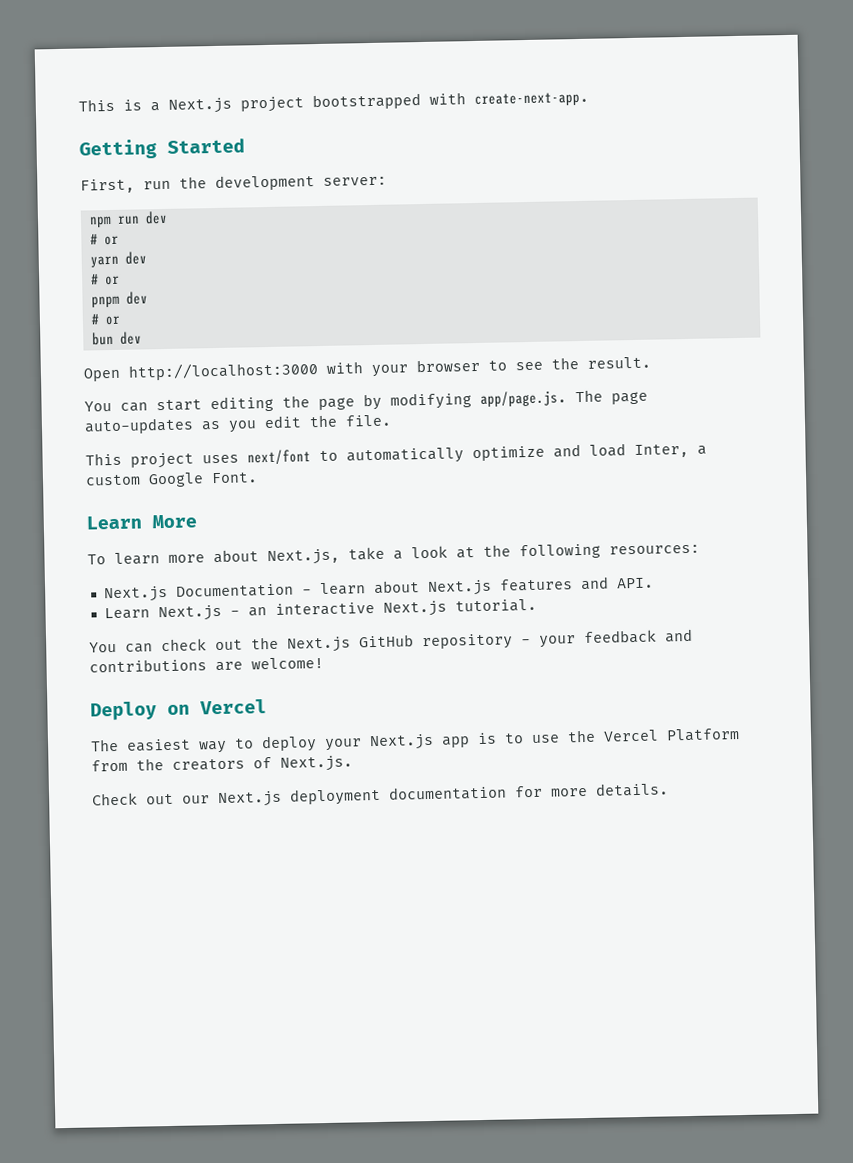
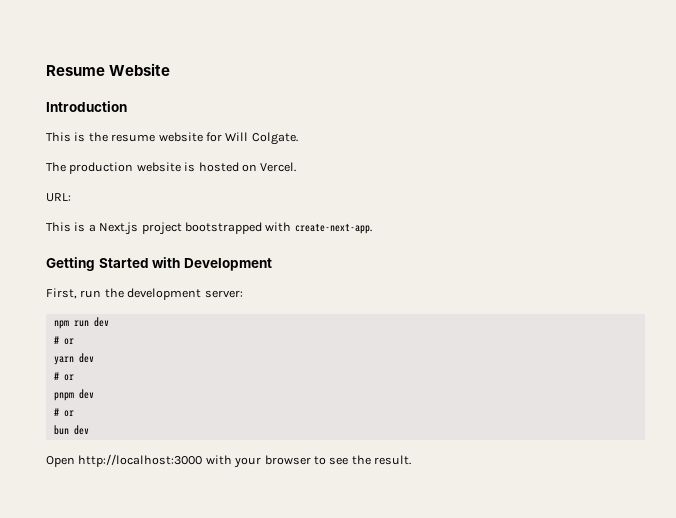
(78, 105) none -> [46,63,171,76] [46,101,127,112] [46,132,298,145] [46,162,297,174] [46,193,71,202] Resume Website // Introduction // This is the resume website for Will Colgate. // The production website is hosted on Vercel. // URL: //
(245, 146) none -> [152,257,272,271] with Development
[84,389,648,413] [84,414,392,435] [85,443,707,469] [85,472,258,488] [86,514,197,530] [87,543,700,566] [103,576,654,603] [103,598,537,622] [89,628,693,653] [89,656,324,673] [90,699,267,721] [90,728,740,754] [91,755,353,772] [92,782,669,808] // You can start editing the page by modifying app/page.js. The page auto-updates as you edit the file. // This project uses next/font to automatically optimize and load Inter, a custom Google Font. // Learn More // To learn more about Next.js, take a look at the following resources: // Next.js Documentation - learn about Next.js features and API. // Learn Next.js - an interactive Next.js tutorial. // You can check out the Next.js GitHub repository - your feedback and contributions are welcome! // Deploy on Vercel // The easiest way to deploy your Next.js app is to use the Vercel Platform from the creators of Next.js. // Check out our Next.js deployment documentation for more details. -> (411, 460) none

